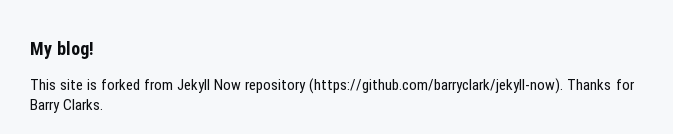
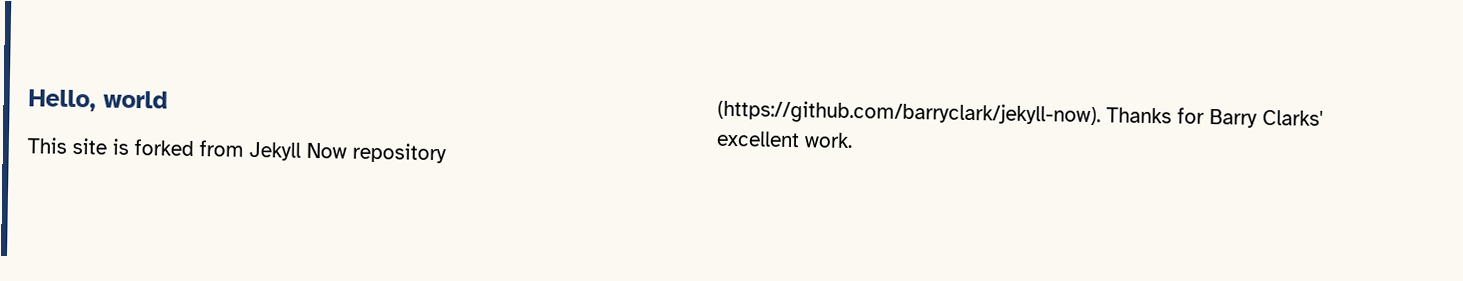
[30,41,94,59] My blog! -> [28,89,168,112] Hello, world
[63,99,104,110] Clarks. -> [1262,109,1323,126] [716,130,853,149] Clarks' excellent work.

